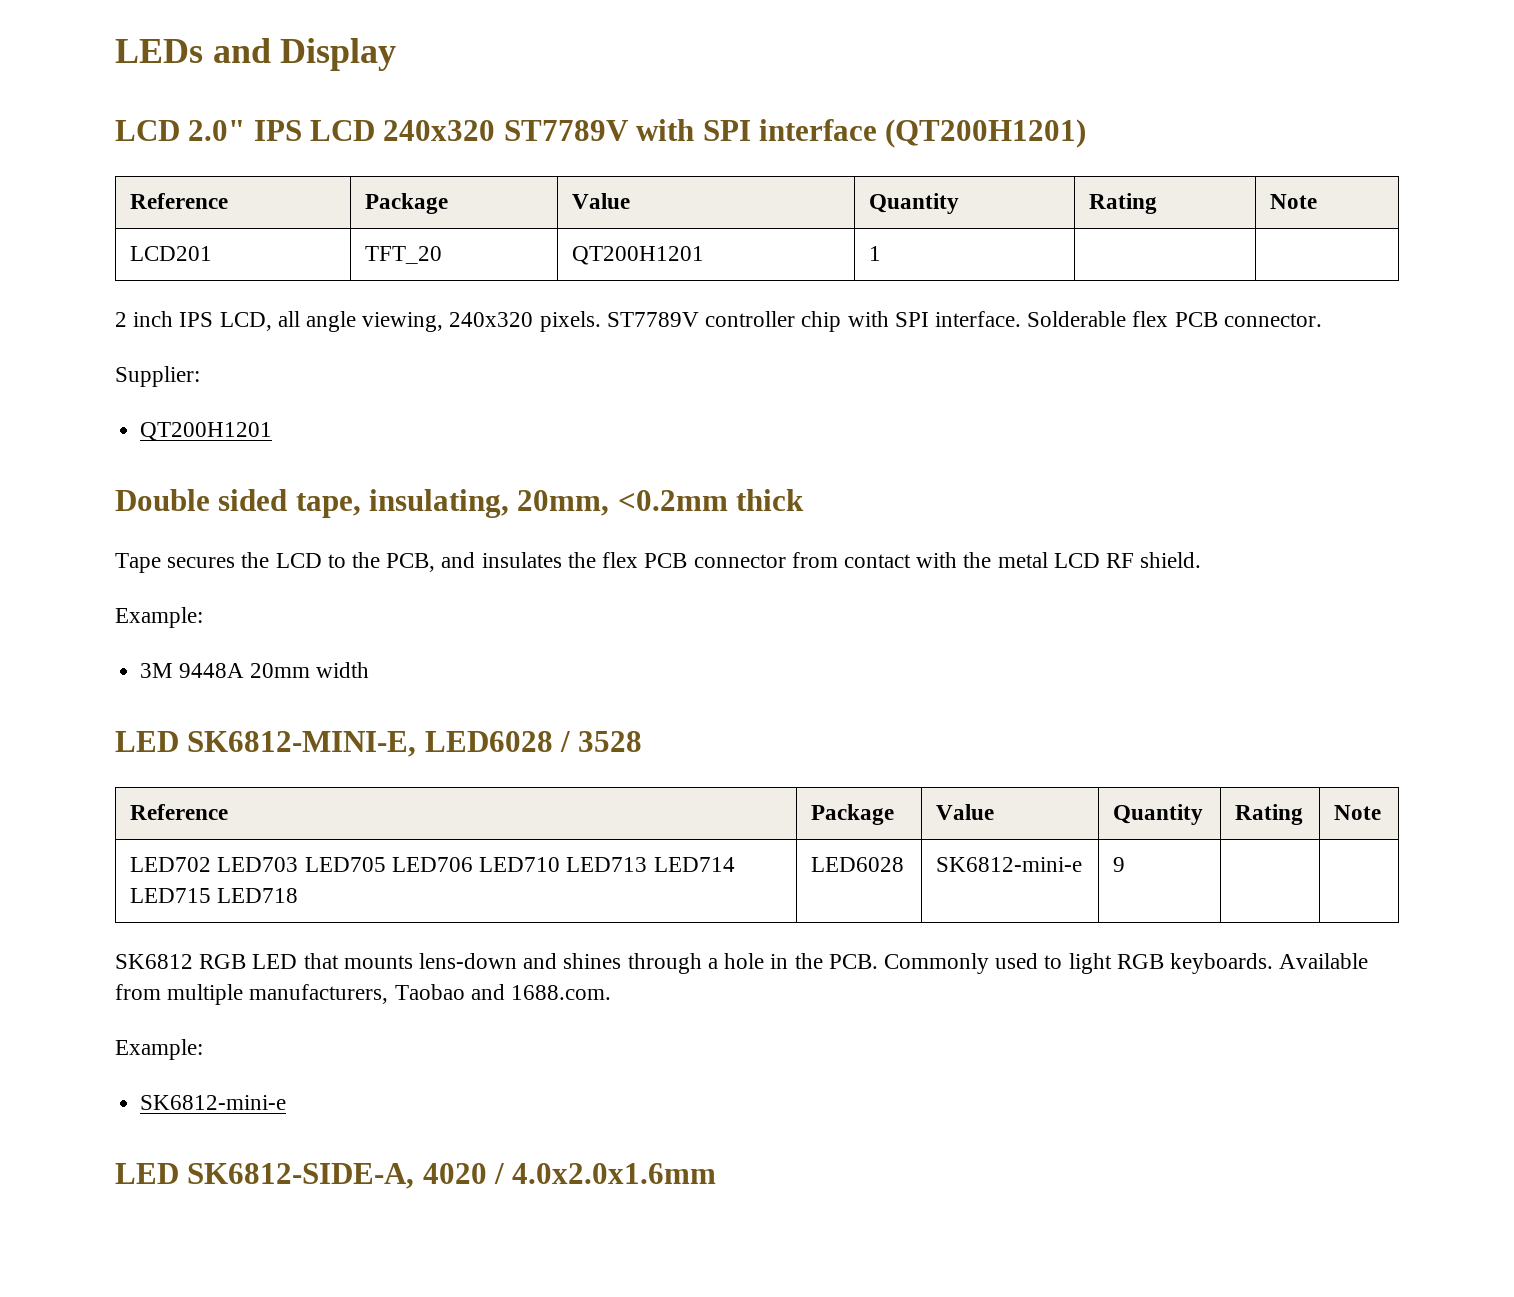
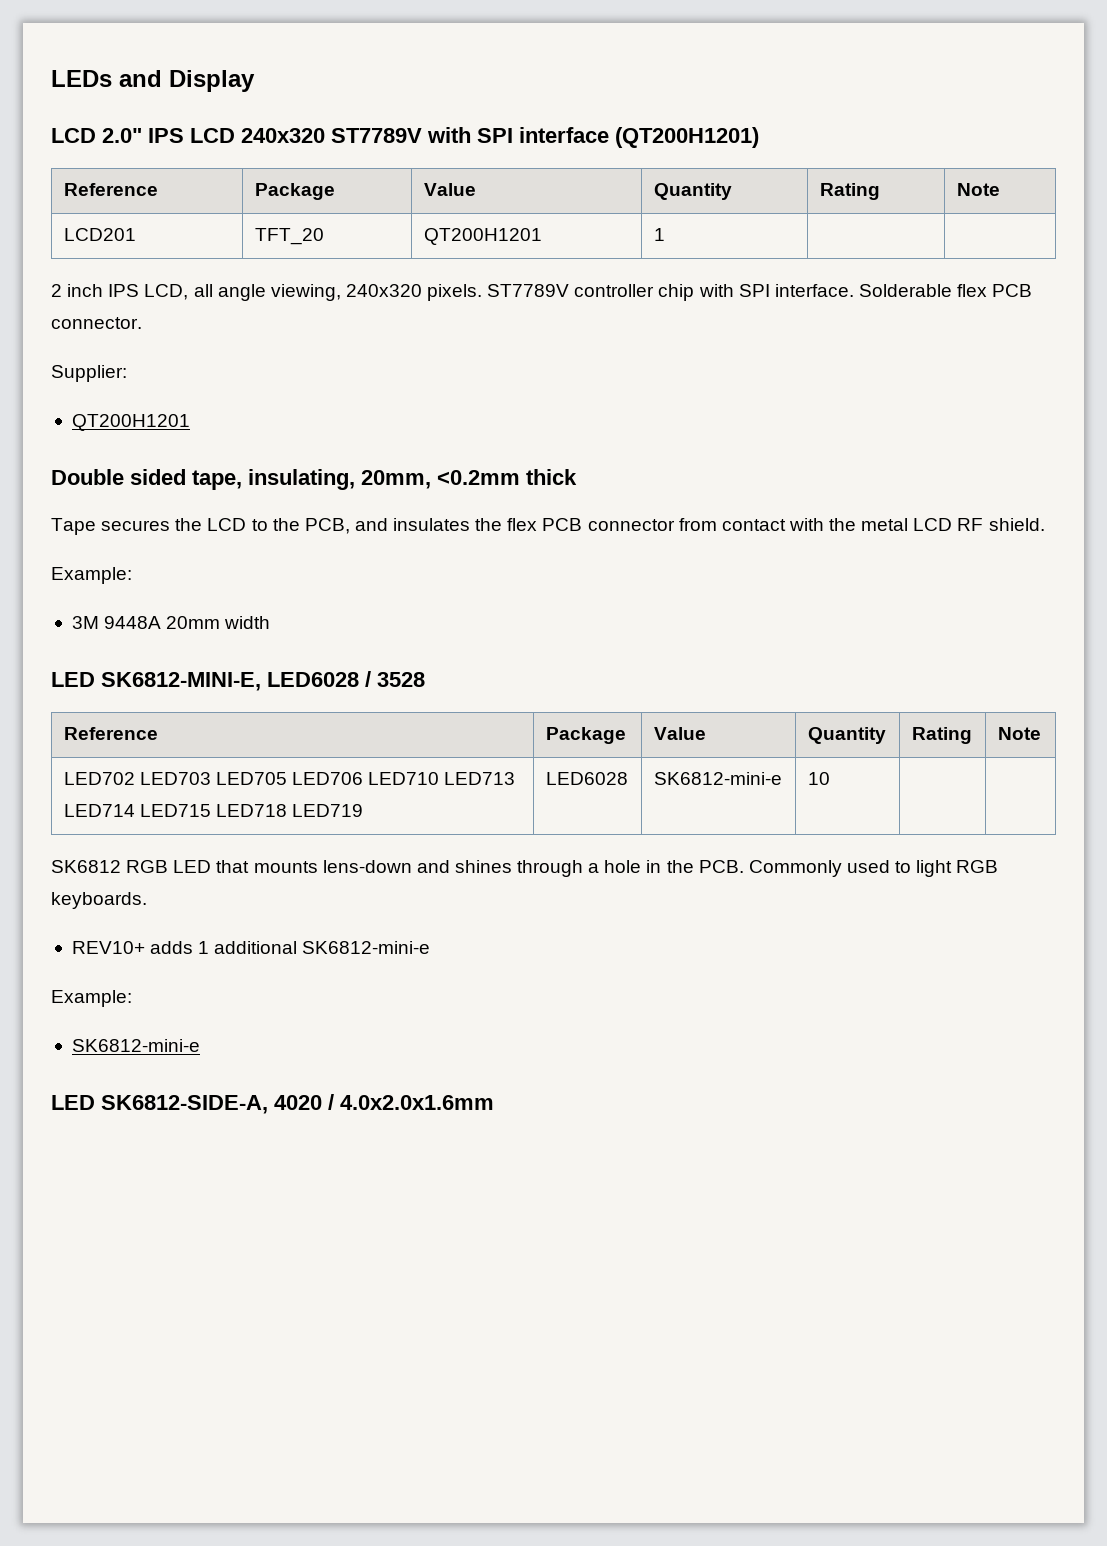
(299, 895) none -> [291,804,363,817] LED719
[1113,857,1126,872] 9 -> [807,772,830,785] 10
[1279,953,1369,969] [115,984,612,1005] Available from multiple manufacturers, Taobao and 1688.com. -> [71,941,431,954] // REV10+ adds 1 additional SK6812-mini-e

